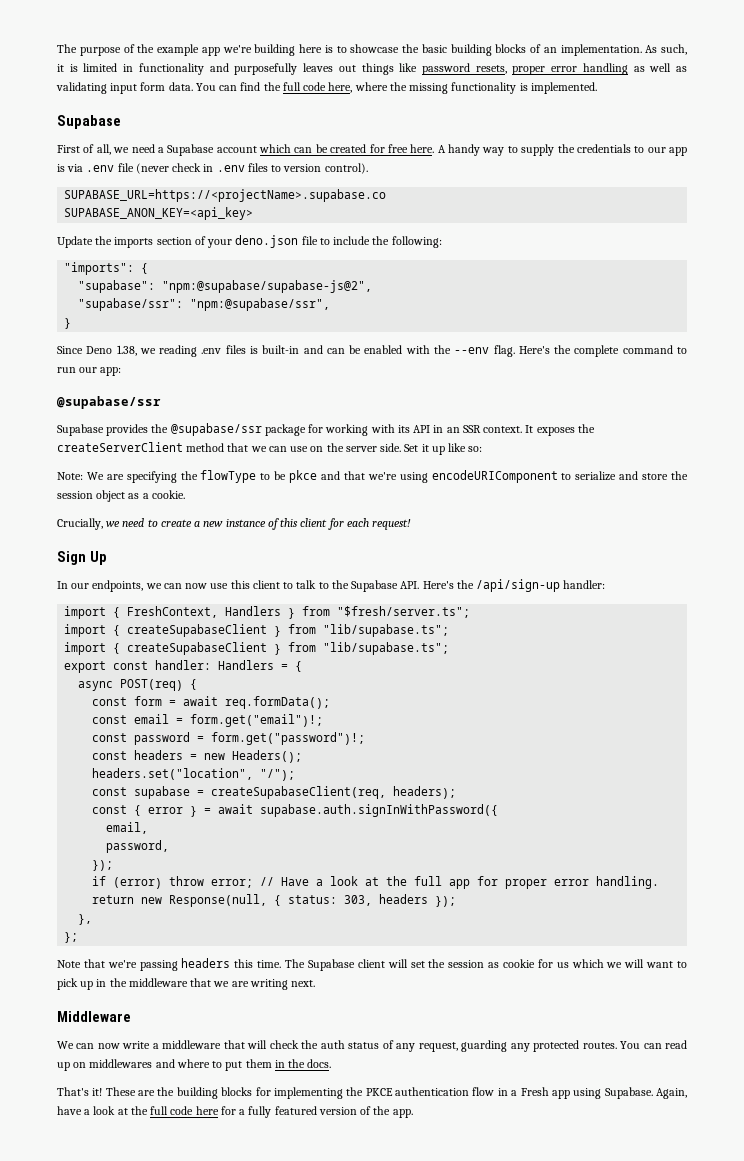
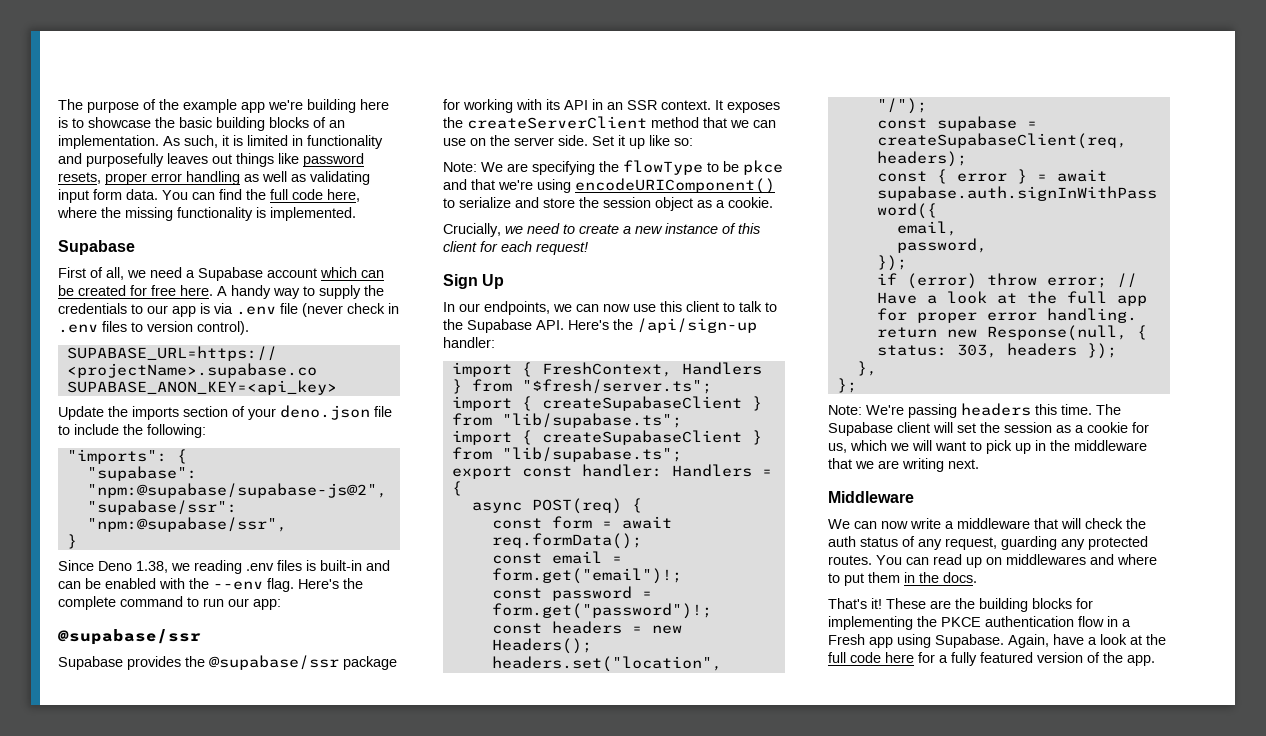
[431,470,558,483] encodeURIComponent -> [575,178,775,194] encodeURIComponent()
[57,959,137,968] Note that we're -> [828,405,904,415] Note: We're
(500, 965) none -> [1075,425,1084,433] a
[556,962,569,968] us -> [828,443,847,453] us,

